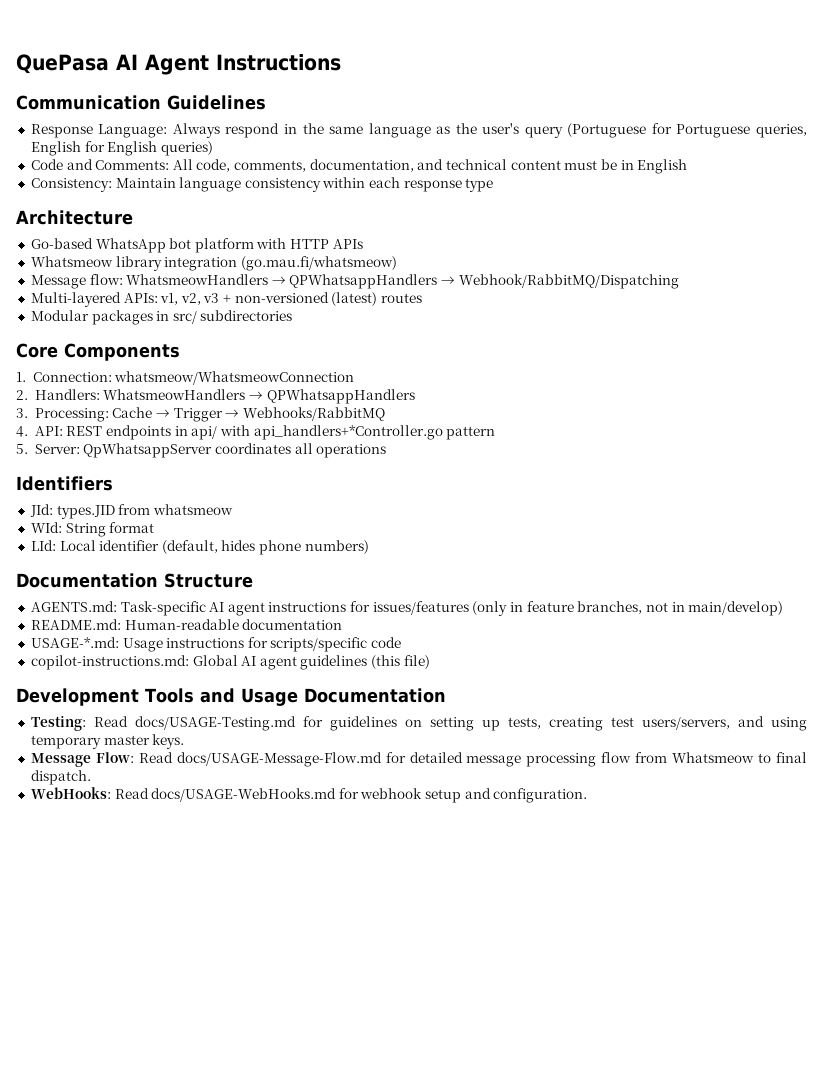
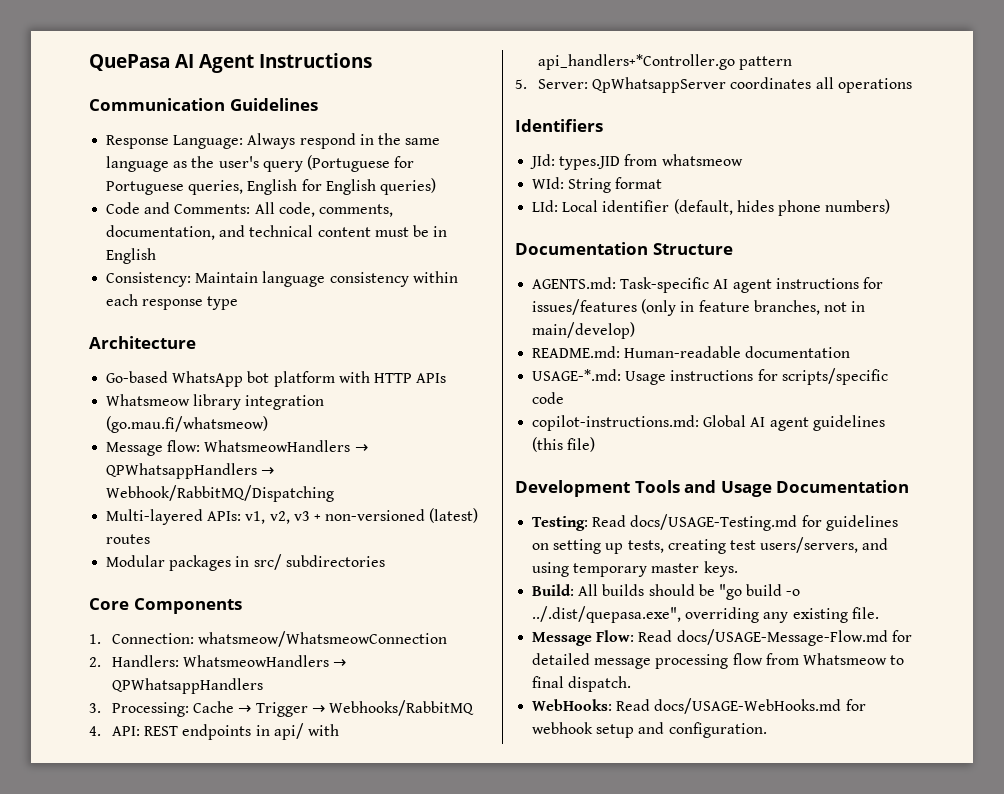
(185, 741) none -> [532,584,801,600] [532,606,879,623] // Build: All builds should be "go build -o ../.dist/quepasa.exe", overriding any existing file.

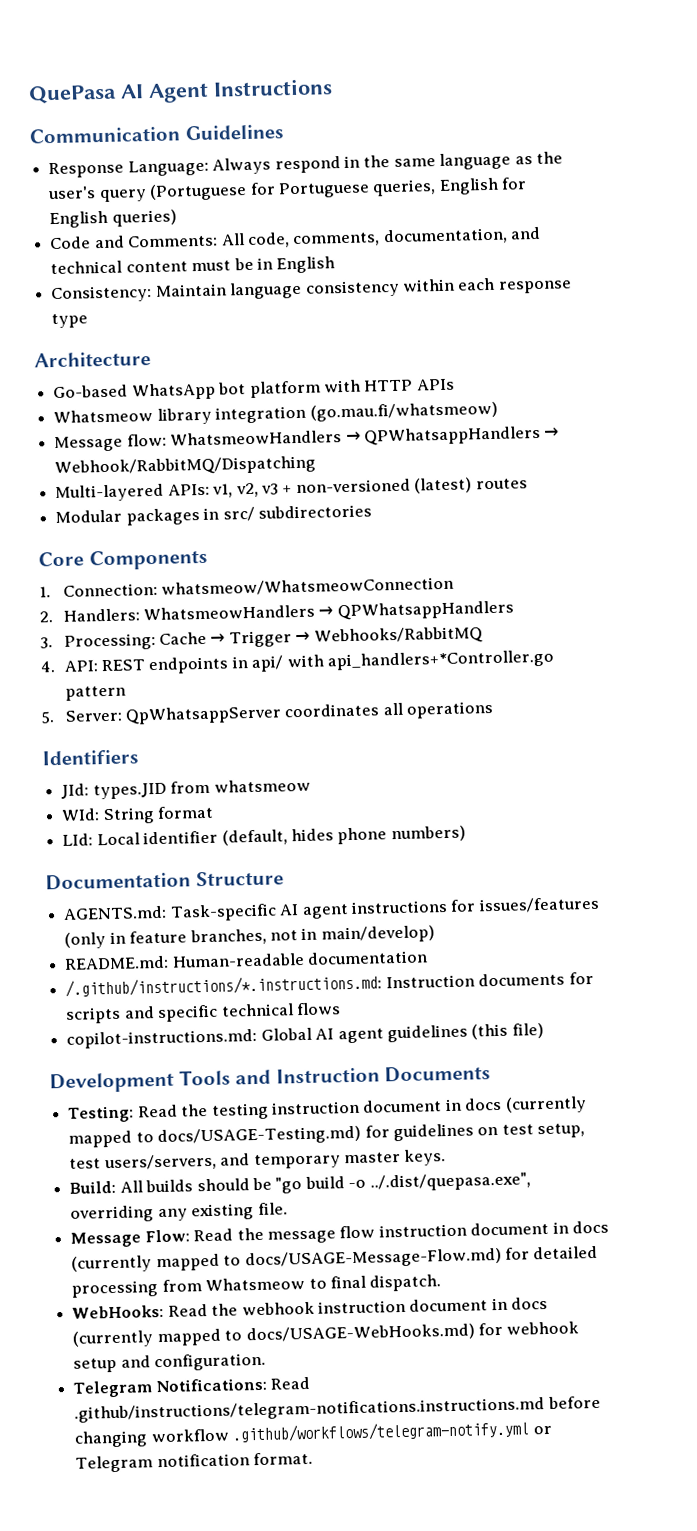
[532,368,888,385] [532,392,565,404] USAGE-*.md: Usage instructions for scripts/specific code -> [65,971,594,997] [65,1002,341,1024] /.github/instructions/*.instructions.md: Instruction documents for scripts and specific technical flows
[720,480,910,497] Usage Documentation -> [275,1065,492,1084] Instruction Documents
[630,514,898,531] [532,539,726,554] docs/USAGE-Testing.md for guidelines on setting up tests, creating -> [181,1096,587,1120] [68,1123,586,1148] the testing instruction document in docs (currently mapped to docs/USAGE-Testing.md) for guidelines on test setup,
[532,562,570,577] using -> (251, 1159) none
[676,629,912,646] [532,653,763,669] docs/USAGE-Message-Flow.md for detailed message processing flow -> [236,1220,610,1244] [71,1245,599,1273] [71,1280,159,1298] the message flow instruction document in docs (currently mapped to docs/USAGE-Message-Flow.md) for detailed processing
[654,698,842,714] docs/USAGE-WebHooks.md -> [211,1296,549,1316] [72,1323,475,1348] the webhook instruction document in docs (currently mapped to docs/USAGE-WebHooks.md)
(767, 730) none -> [73,1376,311,1398] [74,1395,601,1423] [74,1420,552,1448] [75,1451,314,1473] // Telegram Notifications: Read .github/instructions/telegram-notifications.instructions.md before changing workflow .github/workflows/telegram-notify.yml or Telegram notification format.

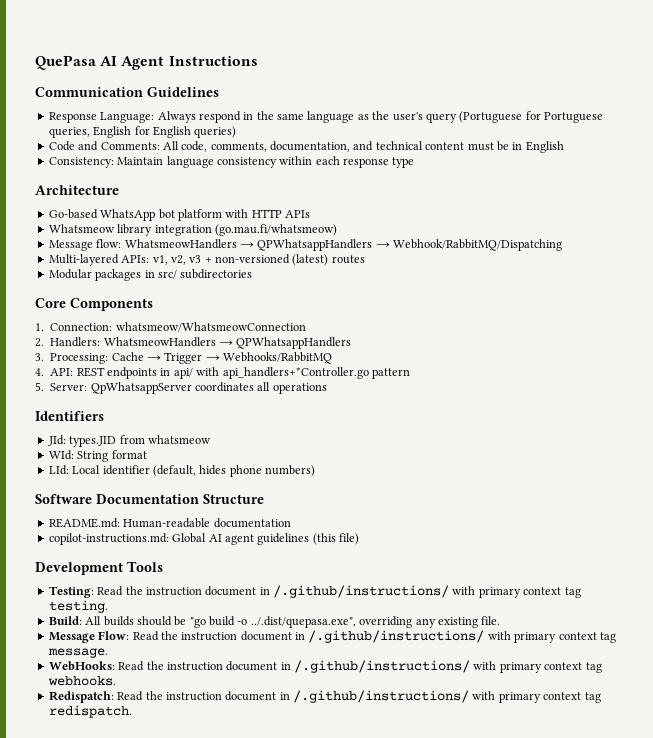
(466, 834) none -> [35,494,92,504] Software
[63,896,600,922] [64,925,435,949] [64,950,429,970] [65,971,594,997] [65,1002,341,1024] AGENTS.md: Task-specific AI agent instructions for issues/features (only in feature branches, not in main/develop) // README.md: Human-readable documentation // /.github/instructions/*.instructions.md: Instruction documents for scripts and specific technical flows -> [48,518,291,528] README.md: Human-readable documentation
[235,1065,492,1085] and Instruction Documents -> (163, 566) none
[210,1096,587,1120] [68,1123,586,1148] [69,1149,447,1172] testing instruction document in docs (currently mapped to docs/USAGE-Testing.md) for guidelines on test setup, test users/servers, and temporary master keys. -> [145,585,581,598] [48,600,108,613] instruction document in /.github/instructions/ with primary context tag testing.
[266,1220,610,1244] [71,1245,599,1273] [71,1274,442,1298] message flow instruction document in docs (currently mapped to docs/USAGE-Message-Flow.md) for detailed processing from Whatsmeow to final dispatch. -> [181,630,616,643] [47,648,108,658] instruction document in /.github/instructions/ with primary context tag message.
[241,1296,549,1316] [72,1321,580,1348] [73,1352,267,1373] [73,1376,311,1398] [74,1395,601,1423] [74,1420,552,1448] [75,1451,314,1473] webhook instruction document in docs (currently mapped to docs/USAGE-WebHooks.md) for webhook setup and configuration. // Telegram Notifications: Read .github/instructions/telegram-notifications.instructions.md before changing workflow .github/workflows/telegram-notify.yml or Telegram notification format. -> [166,660,602,673] [47,676,116,686] [48,690,601,703] [48,705,132,718] instruction document in /.github/instructions/ with primary context tag webhooks. // Redispatch: Read the instruction document in /.github/instructions/ with primary context tag redispatch.

